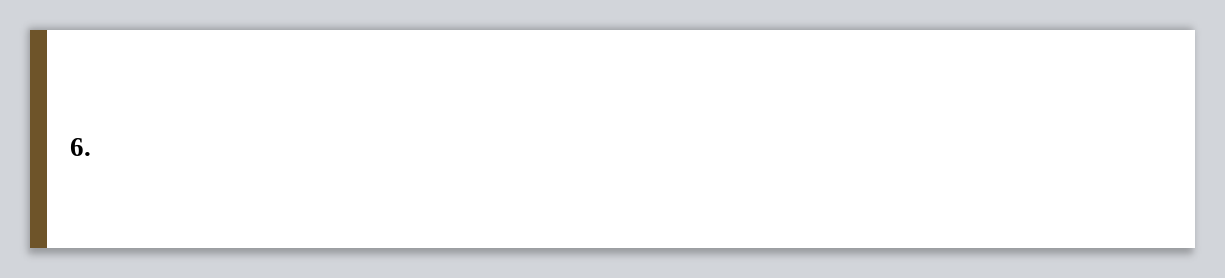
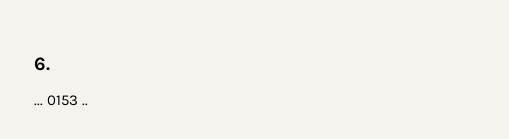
(91, 147) none -> [34,95,89,106] // ... 0153 ..

